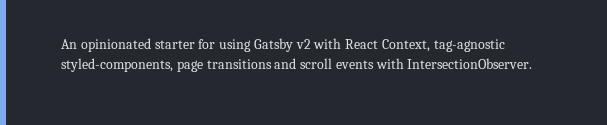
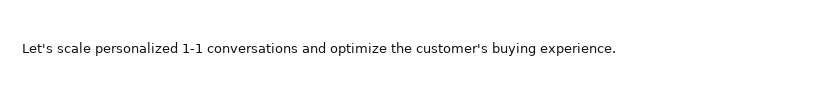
[61,38,505,52] [61,58,533,72] An opinionated starter for using Gatsby v2 with React Context, tag-agnostic styled-components, page transitions and scroll events with IntersectionObserver. -> [22,42,616,56] Let's scale personalized 1-1 conversations and optimize the customer's buying experience.

